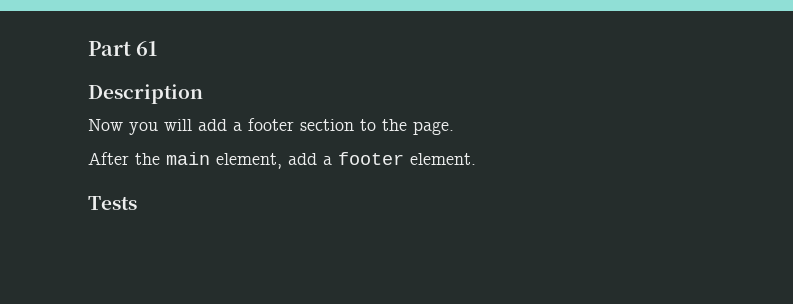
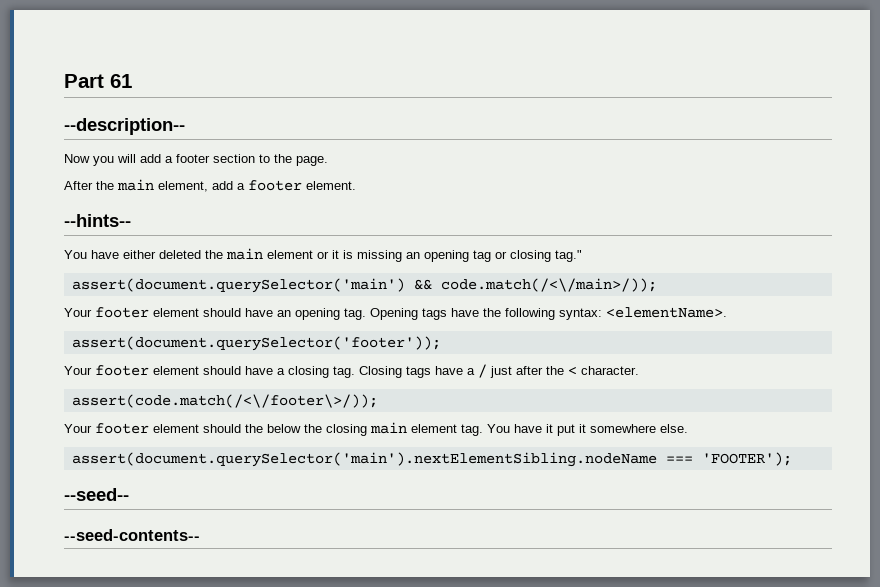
[88,84,203,104] Description -> [64,118,185,135] --description--
[88,196,137,210] Tests -> [64,214,131,227] [64,248,582,262] [71,278,657,293] [64,307,727,320] [71,336,441,351] [64,364,639,378] [71,394,378,408] [64,422,688,436] [71,452,792,467] [64,488,129,501] [64,529,200,541] --hints-- // You have either deleted the main element or it is missing an opening tag or closing tag." // assert(document.querySelector('main') && code.match(/<\/main>/)); // Your footer element should have an opening tag. Opening tags have the following syntax: <elementName>. // assert(document.querySelector('footer')); // Your footer element should have a closing tag. Closing tags have a / just after the < character. // assert(code.match(/<\/footer\>/)); // Your footer element should the below the closing main element tag. You have it put it somewhere else. // assert(document.querySelector('main').nextElementSibling.nodeName === 'FOOTER'); // --seed-- // --seed-contents--

